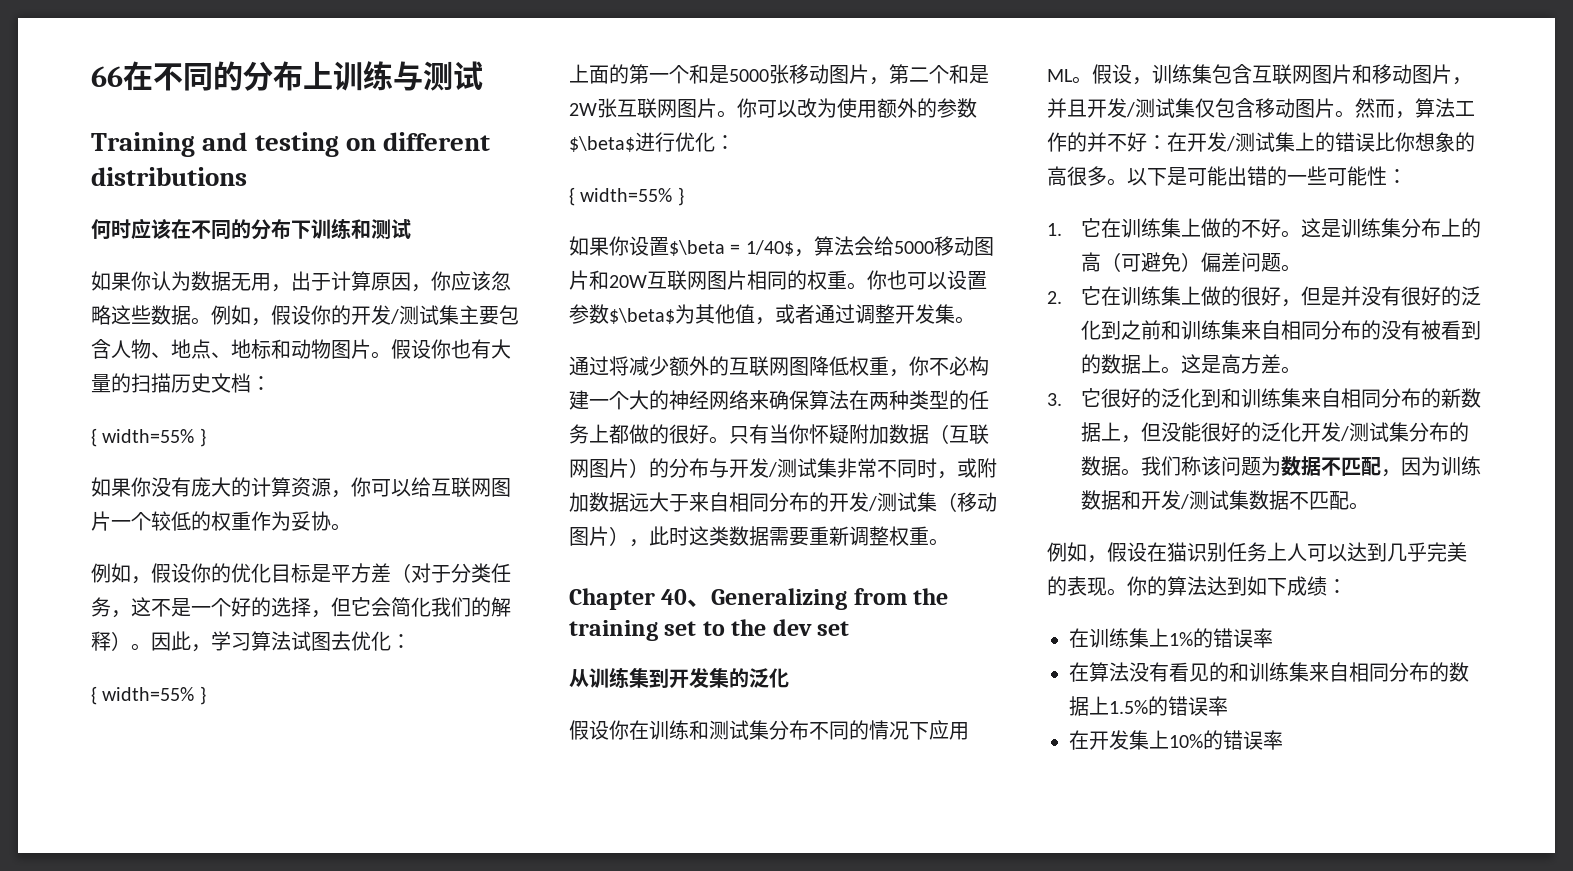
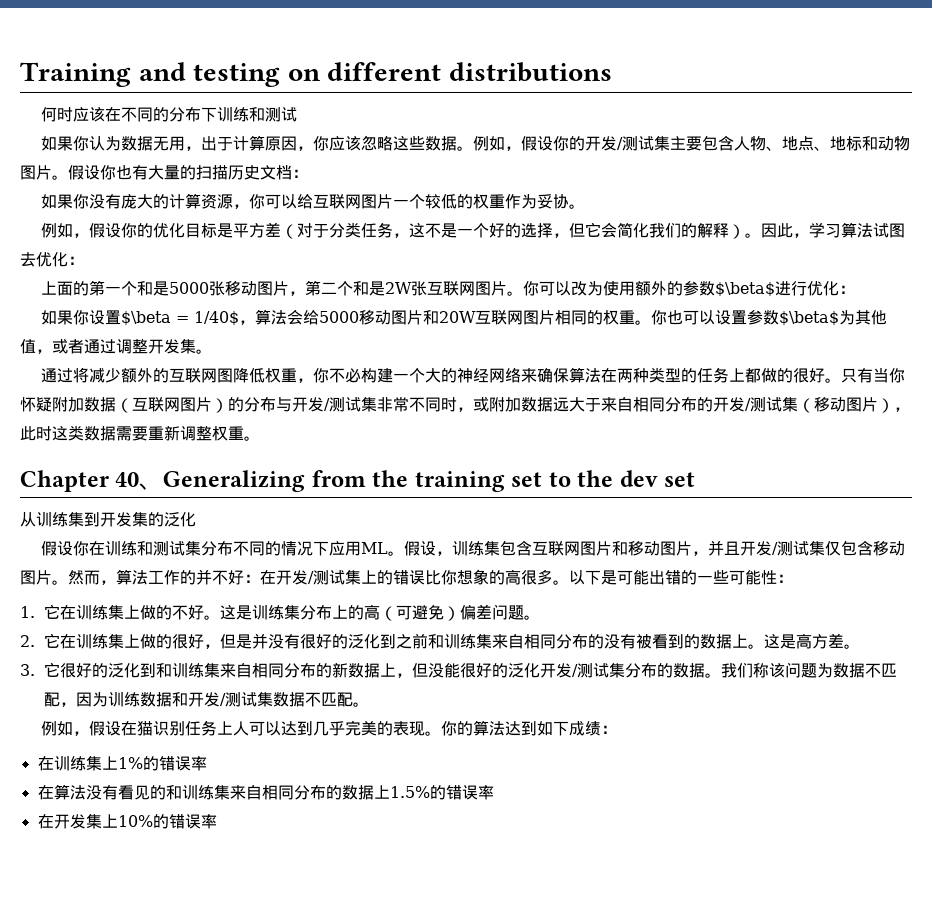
[91,61,483,91] 66在不同的分布上训练与测试 // -> (20, 74) none
[91,428,206,447] // { width=55% } -> (308, 173) none
[91,686,206,705] // { width=55% } -> (84, 260) none
[569,187,684,206] // { width=55% } -> (855, 289) none

